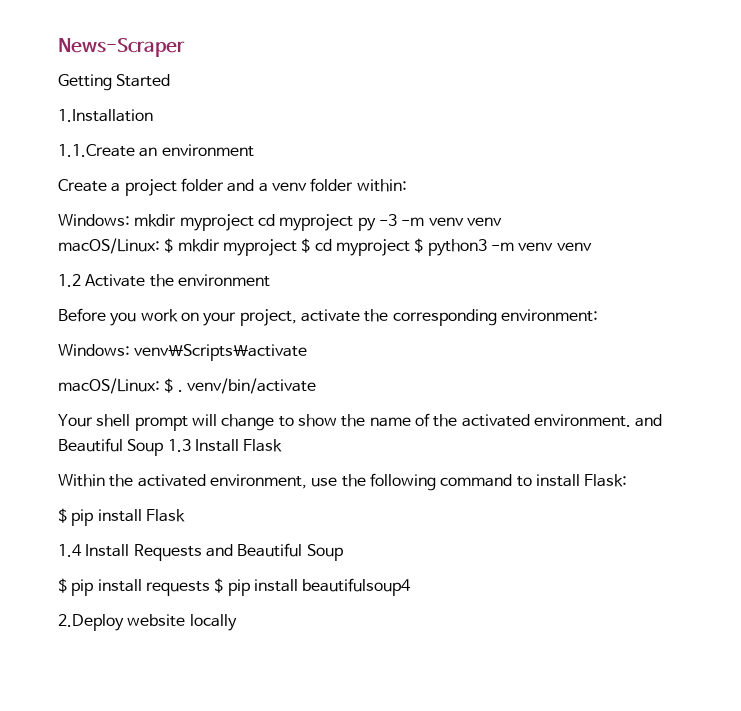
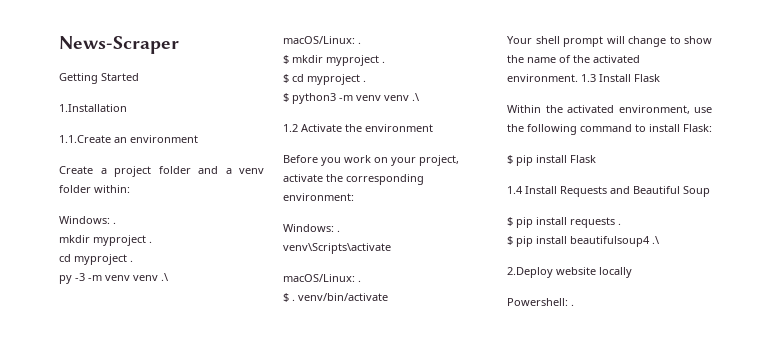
[134,214,354,231] mkdir myproject cd myproject -> [113,222,116,224] [59,235,152,246] [59,254,133,265] . // mkdir myproject . // cd myproject . //
[58,238,160,254] // macOS/Linux: -> [161,273,168,281] [283,36,361,44] .\ // macOS/Linux: . //
(297, 247) none -> [382,61,385,63] . //
(410, 247) none -> [363,80,366,82] . //
(592, 246) none -> [412,93,419,101] .\
(130, 350) none -> [337,230,340,232] . //
(160, 386) none -> [358,280,361,282] . //
[635,414,663,427] [58,438,164,456] and Beautiful Soup -> (578, 78) none
(210, 588) none -> [618,223,621,225] . //
(412, 587) none -> [652,236,659,244] .\
(237, 622) none -> [507,298,574,306] // Powershell: .

